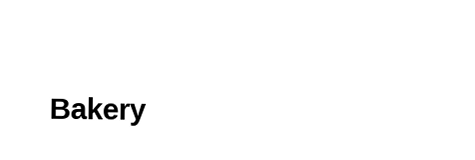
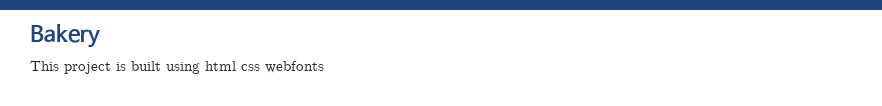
(147, 111) none -> [30,61,324,74] // This project is built using html css webfonts

